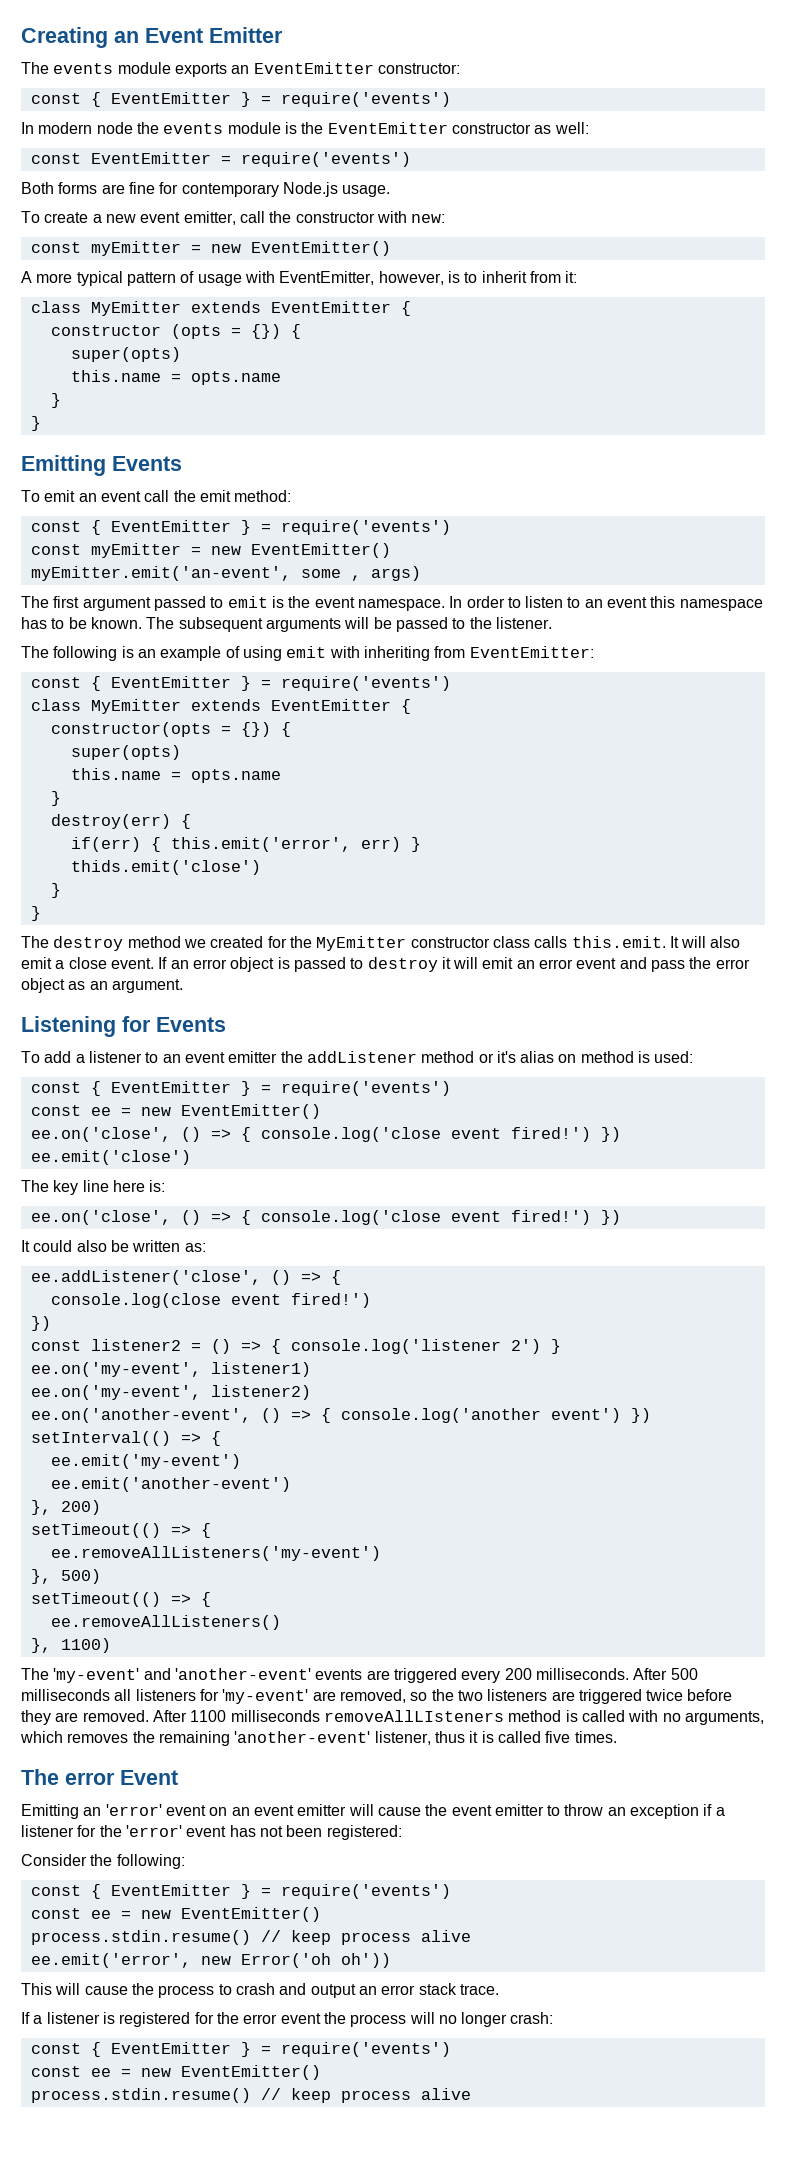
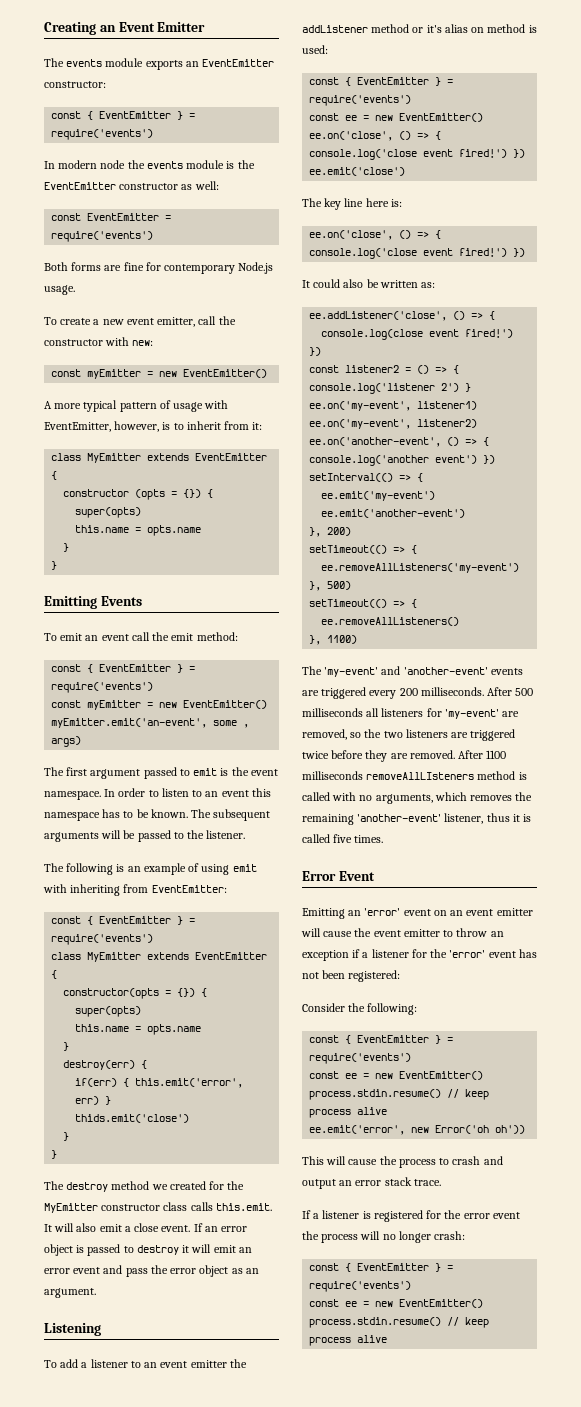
[122,1016,226,1032] for Events -> (101, 1329) none
[21,1769,115,1785] The error -> [302,871,336,881] Error

